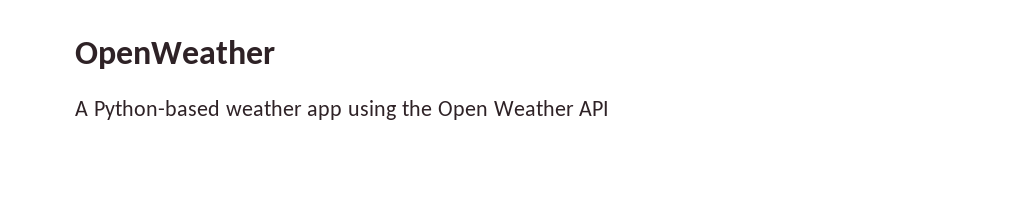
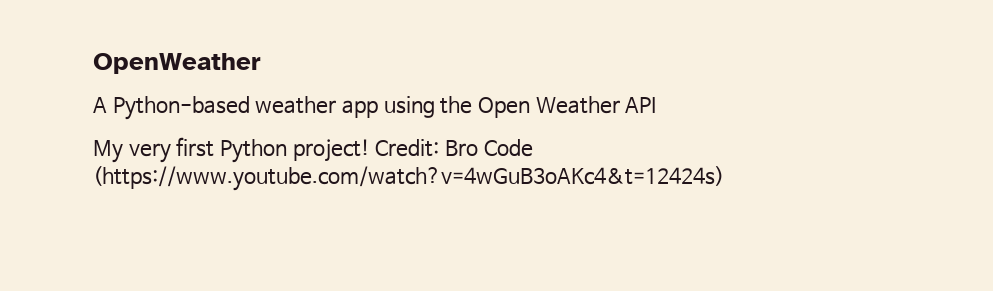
(610, 108) none -> [93,137,533,163] [93,166,724,191] // My very first Python project! Credit: Bro Code (https://www.youtube.com/watch?v=4wGuB3oAKc4&t=12424s)

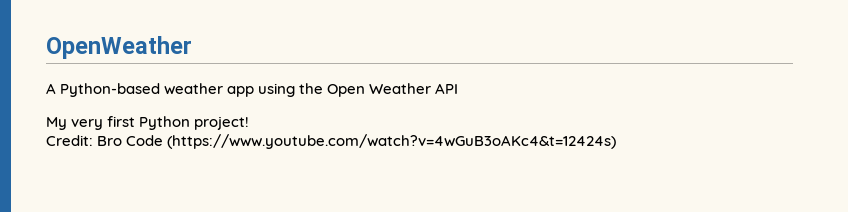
(370, 150) none -> (250, 123) //

